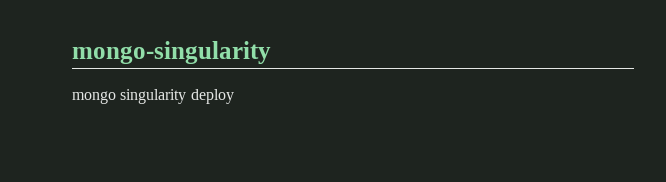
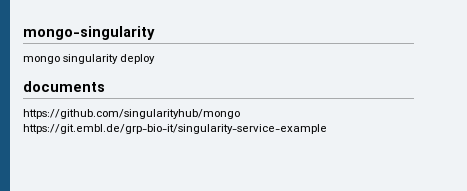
(234, 96) none -> [23,81,105,92] [23,109,240,119] [23,124,327,134] // documents // https://github.com/singularityhub/mongo https://git.embl.de/grp-bio-it/singularity-service-example

